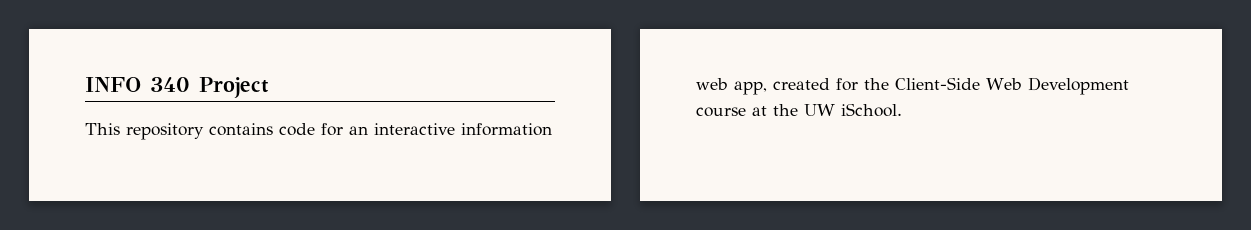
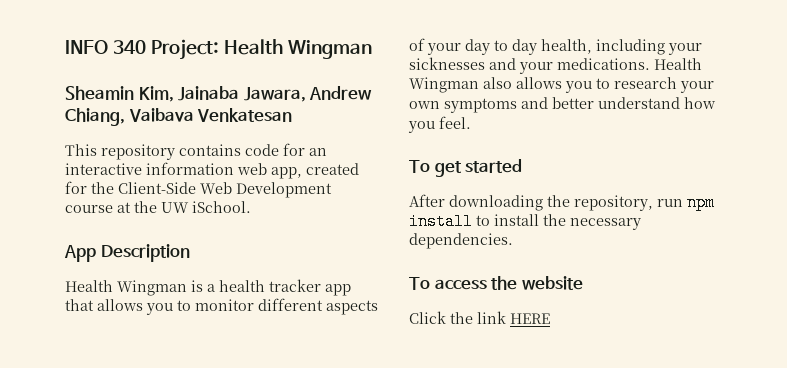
[199,77,269,98] Project -> [150,39,372,60] [65,86,373,102] [65,108,293,126] Project: Health Wingman // Sheamin Kim, Jainaba Jawara, Andrew Chiang, Vaibava Venkatesan
(902, 110) none -> [64,244,190,262] [65,279,351,296] [65,298,378,315] [409,38,702,55] [409,57,702,74] [409,77,714,93] [409,97,716,113] [408,116,471,133] [409,159,523,177] [409,194,715,211] [409,213,641,230] [409,233,513,249] [409,276,583,290] [409,311,550,324] // App Description // Health Wingman is a health tracker app that allows you to monitor different aspects of your day to day health, including your sicknesses and your medications. Health Wingman also allows you to research your own symptoms and better understand how you feel. // To get started // After downloading the repository, run npm install to install the necessary dependencies. // To access the website // Click the link HERE

